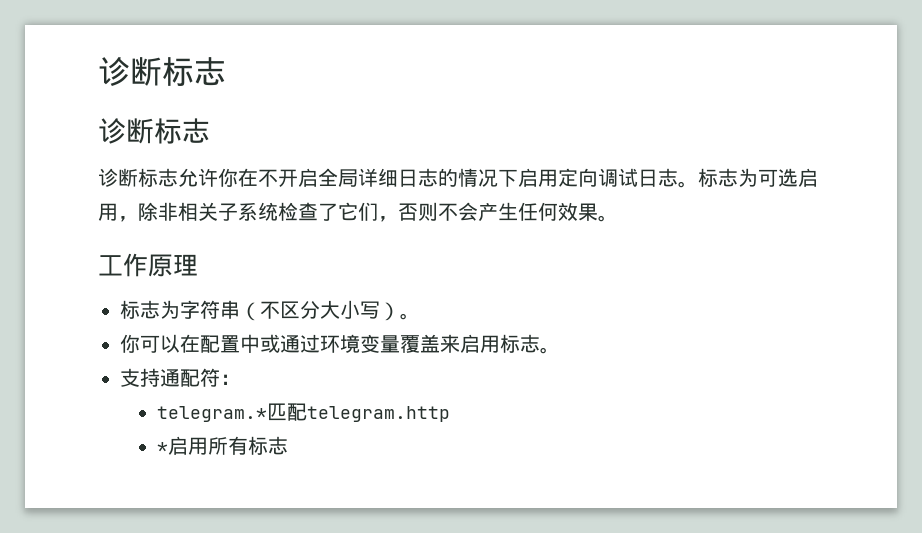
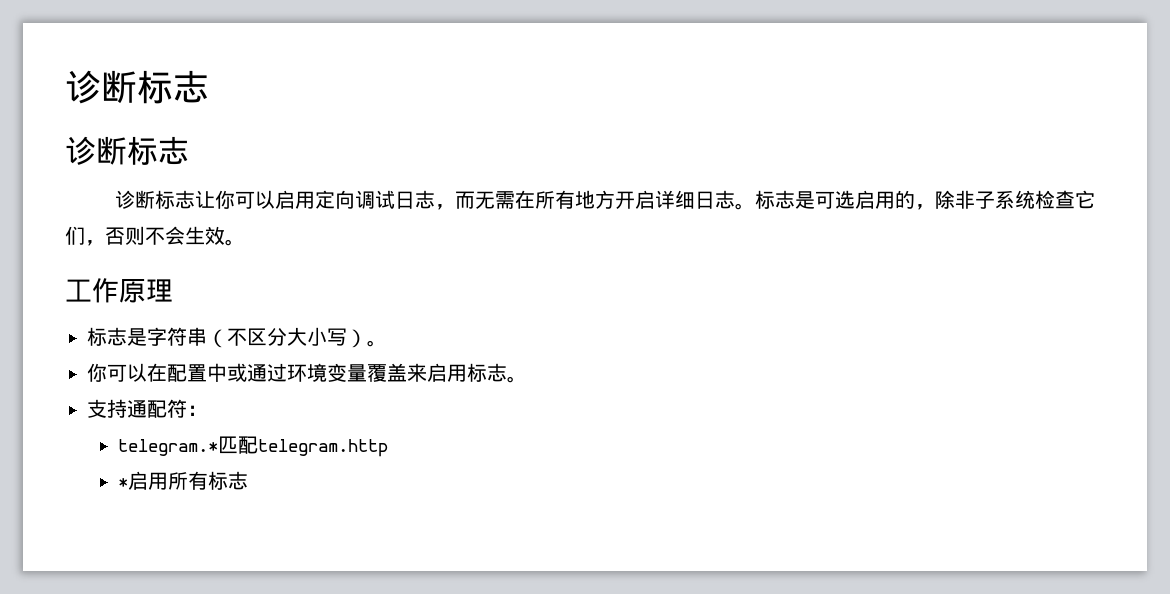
[178,168,818,188] [98,202,218,222] 允许你在不开启全局详细日志的情况下启用定向调试日志。标志为可选启用，除非相关 -> [194,190,975,210] 让你可以启用定向调试日志，而无需在所有地方开启详细日志。标志是可选启用的，除非
[318,203,338,221] 了 -> (1075, 199) none
[478,202,598,221] 产生任何效果 -> [185,226,225,245] 生效
[160,300,180,319] 为 -> [127,328,147,346] 是

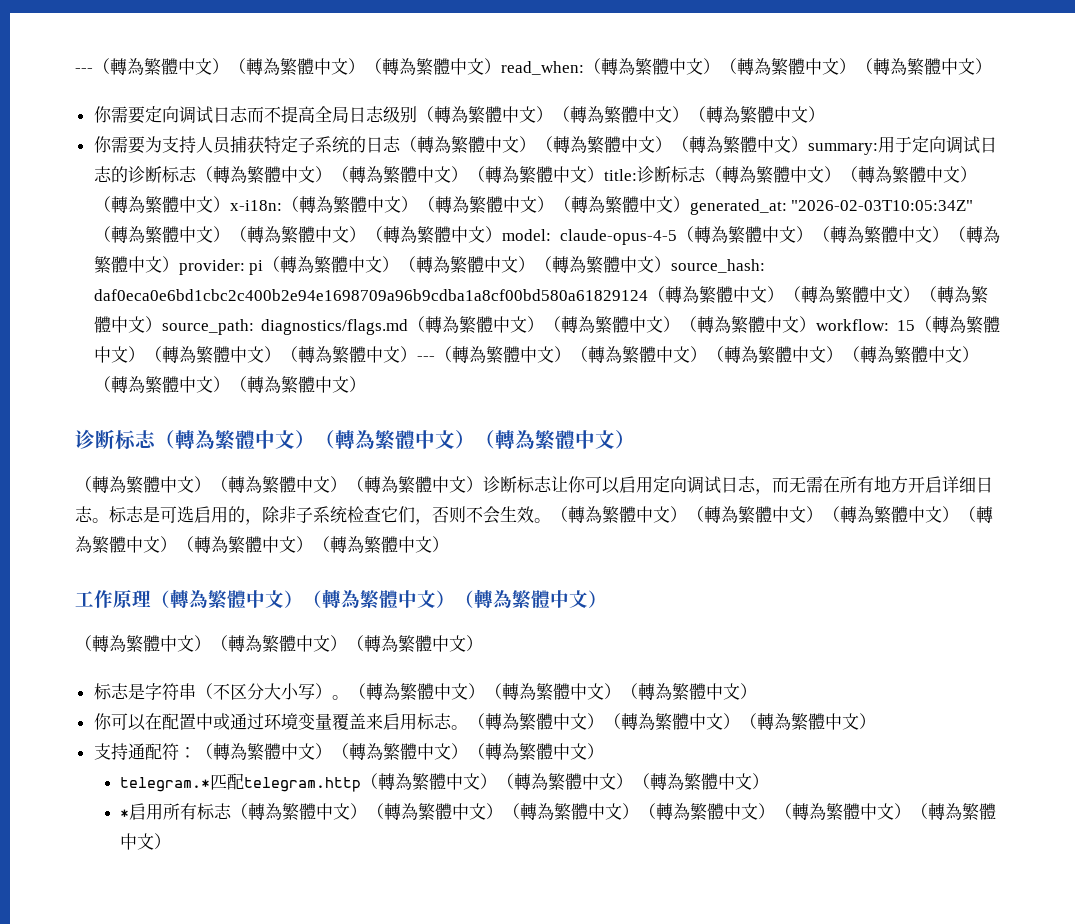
[65,70,209,104] [65,136,189,165] 诊断标志 // 诊断标志 // -> [75,58,992,76] [93,106,825,124] [93,136,997,155] [93,166,977,184] [93,196,974,215] [93,226,1000,245] [93,256,766,275] [93,286,988,304] [93,316,1000,335] [93,346,979,364] [93,376,366,394] [75,429,635,450] [75,476,483,494] ---（轉為繁體中文）（轉為繁體中文）（轉為繁體中文）read_when:（轉為繁體中文）（轉為繁體中文）（轉為繁體中文） // 你需要定向调试日志而不提高全局日志级别（轉為繁體中文）（轉為繁體中文）（轉為繁體中文） // 你需要为支持人员捕获特定子系统的日志（轉為繁體中文）（轉為繁體中文）（轉為繁體中文）summary:用于定向调试日志的诊断标志（轉為繁體中文）（轉為繁體中文）（轉為繁體中文）title:诊断标志（轉為繁體中文）（轉為繁體中文）（轉為繁體中文）x-i18n:（轉為繁體中文）（轉為繁體中文）（轉為繁體中文）generated_at: "2026-02-03T10:05:34Z"（轉為繁體中文）（轉為繁體中文）（轉為繁體中文）model: claude-opus-4-5（轉為繁體中文）（轉為繁體中文）（轉為繁體中文）provider: pi（轉為繁體中文）（轉為繁體中文）（轉為繁體中文）source_hash: daf0eca0e6bd1cbc2c400b2e94e1698709a96b9cdba1a8cf00bd580a61829124（轉為繁體中文）（轉為繁體中文）（轉為繁體中文）source_path: diagnostics/flags.md（轉為繁體中文）（轉為繁體中文）（轉為繁體中文）workflow: 15（轉為繁體中文）（轉為繁體中文）（轉為繁體中文）---（轉為繁體中文）（轉為繁體中文）（轉為繁體中文）（轉為繁體中文）（轉為繁體中文）（轉為繁體中文） // 诊断标志（轉為繁體中文）（轉為繁體中文）（轉為繁體中文） // （轉為繁體中文）（轉為繁體中文）（轉為繁體中文）
[65,278,173,303] // 工作原理 -> [551,506,993,524] [75,536,449,554] [75,589,607,609] [75,635,483,653] （轉為繁體中文）（轉為繁體中文）（轉為繁體中文）（轉為繁體中文）（轉為繁體中文）（轉為繁體中文） // 工作原理（轉為繁體中文）（轉為繁體中文）（轉為繁體中文） // （轉為繁體中文）（轉為繁體中文）（轉為繁體中文）
(387, 343) none -> [348,683,757,701] （轉為繁體中文）（轉為繁體中文）（轉為繁體中文）
[87,399,207,418] [118,436,389,457] [118,471,249,490] // 支持通配符： // telegram.*匹配telegram.http // *启用所有标志 -> [467,713,876,731] [93,743,604,761] [120,773,770,792] [120,803,997,821] [120,833,172,850] （轉為繁體中文）（轉為繁體中文）（轉為繁體中文） // 支持通配符：（轉為繁體中文）（轉為繁體中文）（轉為繁體中文） // telegram.*匹配telegram.http（轉為繁體中文）（轉為繁體中文）（轉為繁體中文） // *启用所有标志（轉為繁體中文）（轉為繁體中文）（轉為繁體中文）（轉為繁體中文）（轉為繁體中文）（轉為繁體中文）

